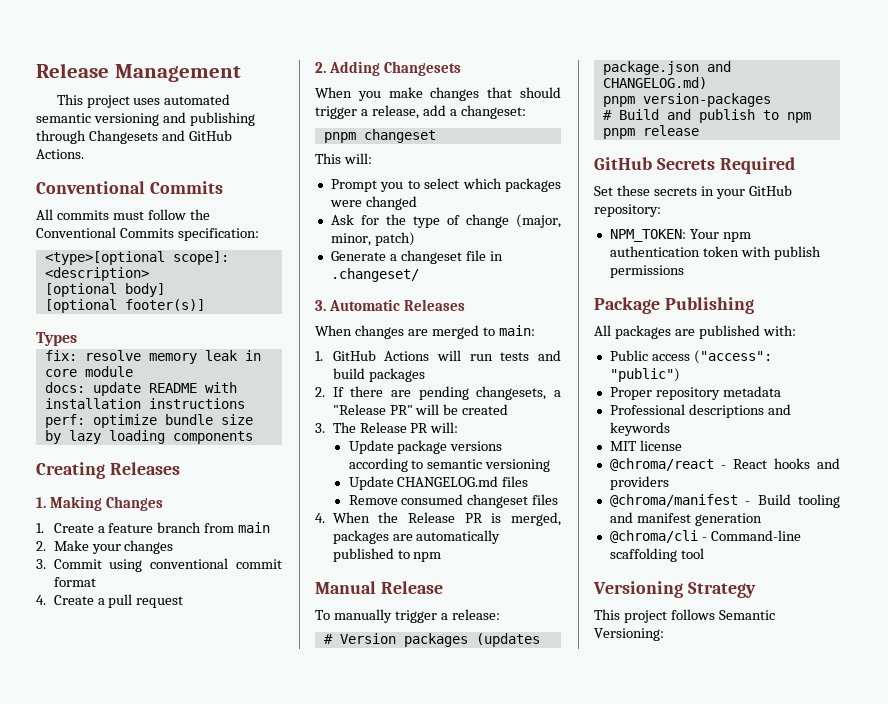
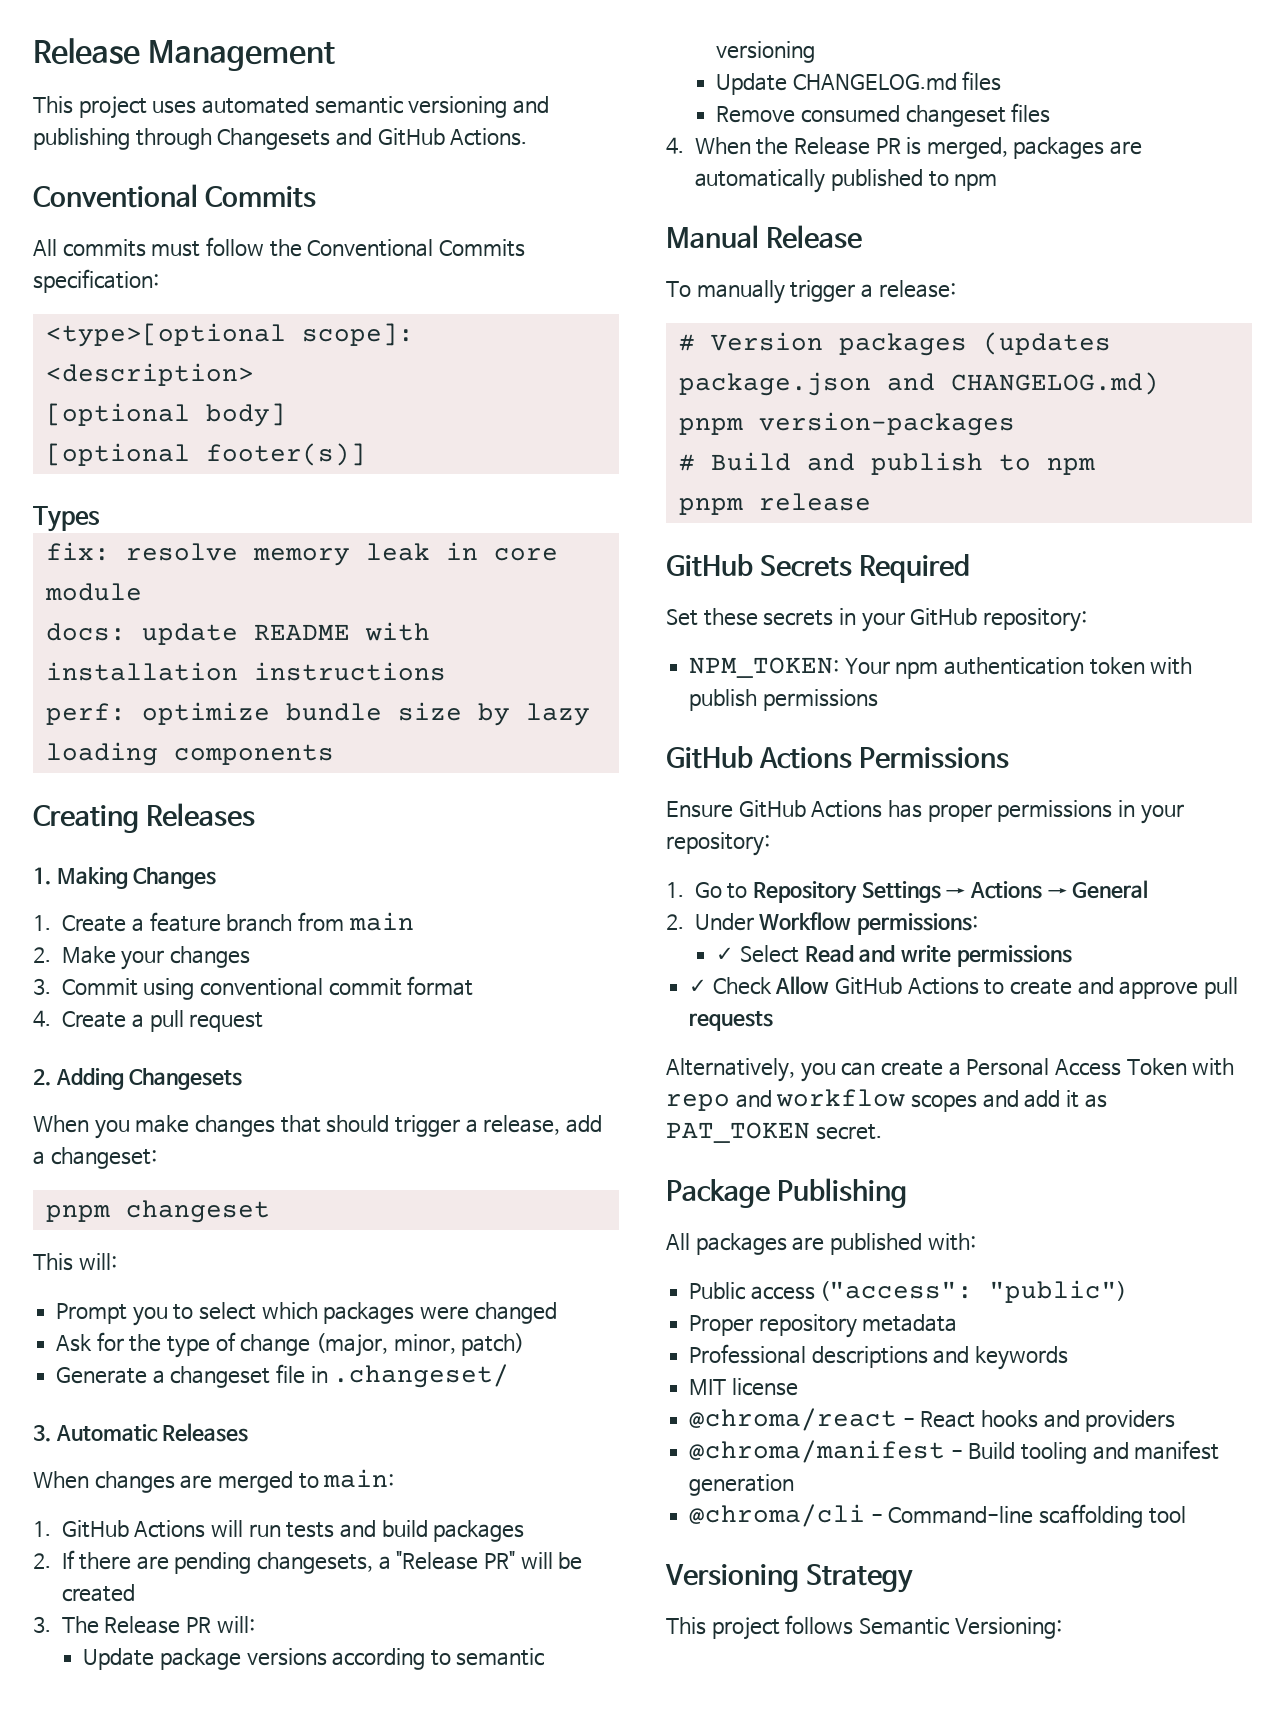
(684, 271) none -> [666,746,1010,769] [666,800,1184,824] [666,832,770,856] [666,880,1149,904] [666,912,978,935] [716,945,1072,967] [689,976,1239,999] [689,1011,774,1031] [666,1058,1235,1082] [666,1089,1107,1112] [666,1122,882,1143] // GitHub Actions Permissions // Ensure GitHub Actions has proper permissions in your repository: // 1. Go to Repository Settings → Actions → General // 2. Under Workflow permissions: // ✓ Select Read and write permissions // ✓ Check Allow GitHub Actions to create and approve pull requests // Alternatively, you can create a Personal Access Token with repo and workflow scopes and add it as PAT_TOKEN secret.

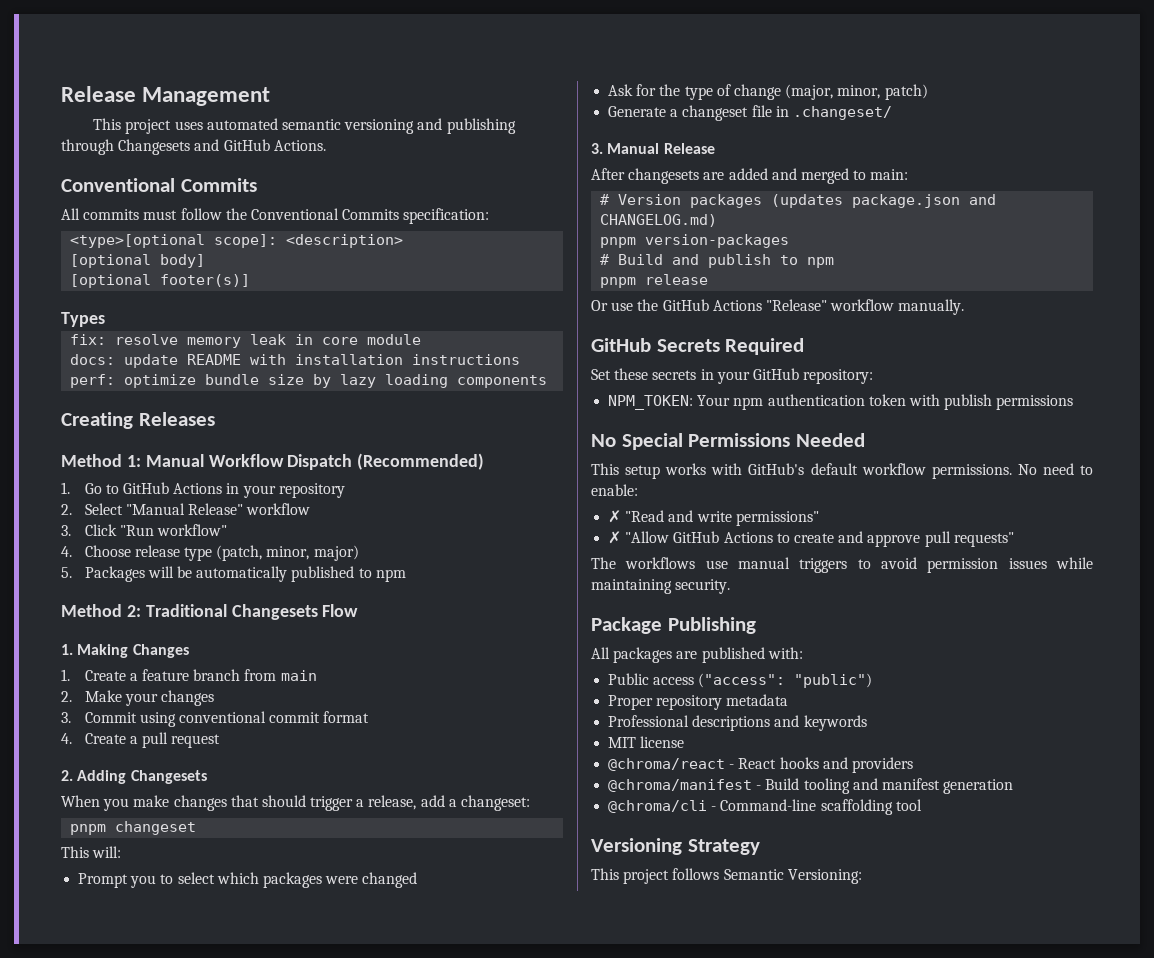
(256, 815) none -> [61,453,485,470] [61,482,345,498] [61,503,311,515] [61,524,228,536] [61,545,359,561] [61,566,406,582] [61,604,359,620] // Method 1: Manual Workflow Dispatch (Recommended) // 1. Go to GitHub Actions in your repository // 2. Select "Manual Release" workflow // 3. Click "Run workflow" // 4. Choose release type (patch, minor, major) // 5. Packages will be automatically published to npm // Method 2: Traditional Changesets Flow
[55,1423,249,1442] [33,1469,395,1493] [33,1520,525,1542] [33,1550,583,1574] [61,1584,136,1602] [33,1616,255,1634] [83,1648,545,1670] [716,41,816,63] [716,71,1002,95] [716,103,1051,127] [666,137,1143,159] [694,169,998,193] [666,225,863,249] [666,280,956,304] Automatic Releases // When changes are merged to main: // 1. GitHub Actions will run tests and build packages // 2. If there are pending changesets, a "Release PR" will be created // 3. The Release PR will: // Update package versions according to semantic versioning // Update CHANGELOG.md files // Remove consumed changeset files // 4. When the Release PR is merged, packages are automatically published to npm // Manual Release // To manually trigger a release: -> [607,143,715,154] [591,168,909,184] Manual Release // After changesets are added and merged to main:
(871, 502) none -> [591,299,965,315] // Or use the GitHub Actions "Release" workflow manually.
[666,746,853,769] GitHub Actions -> [591,433,683,450] No Special
[666,800,1184,824] [666,832,770,856] [666,880,1149,904] [666,912,978,935] [716,945,1072,967] [689,976,830,995] // Ensure GitHub Actions has proper permissions in your repository: // 1. Go to Repository Settings → Actions → General // 2. Under Workflow permissions: // ✓ Select Read and write permissions // ✓ Check Allow -> [795,433,865,447] [591,463,1093,479] [591,484,638,496] [608,510,819,526] [608,531,670,544] Needed // This setup works with GitHub's default workflow permissions. No need to enable: // ✗ "Read and write permissions" // ✗ "Allow
[689,1011,774,1031] [666,1058,1235,1082] [666,1089,1107,1112] [666,1122,882,1143] requests // Alternatively, you can create a Personal Access Token with repo and workflow scopes and add it as PAT_TOKEN secret. -> [953,532,1014,547] [591,557,1093,573] [591,579,731,594] requests" // The workflows use manual triggers to avoid permission issues while maintaining security.

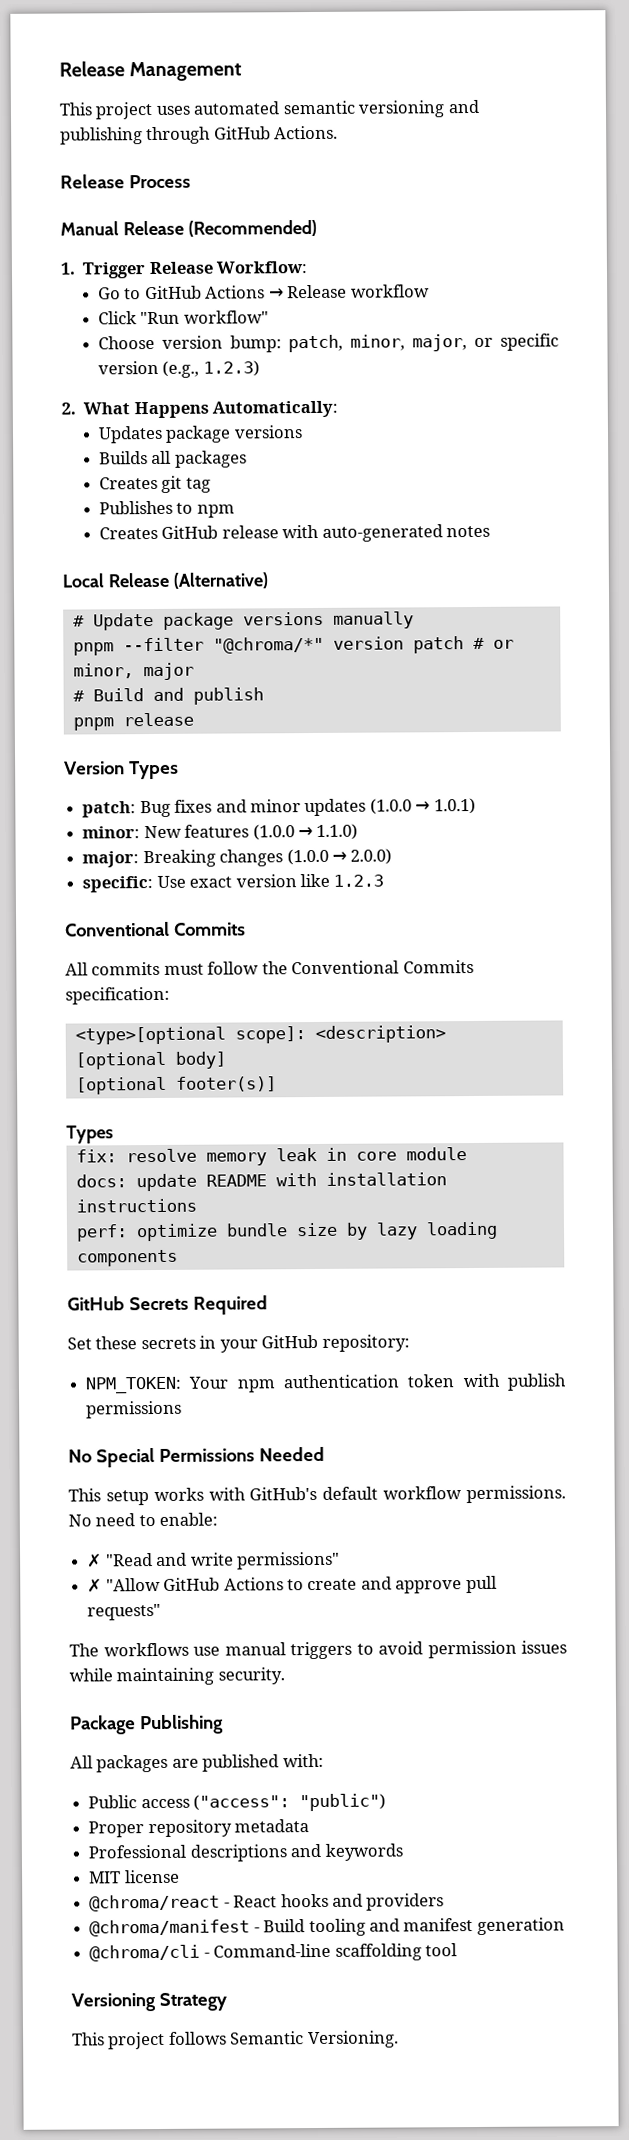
[118,139,220,155] Changesets and -> (212, 135) none
(326, 145) none -> [60,174,191,189] [60,219,317,237] [60,261,308,279] [97,284,430,300] [97,310,269,325] [97,333,559,353] [97,360,260,378] [61,400,339,419] [97,425,303,444] [98,450,247,468] [98,475,211,493] [98,500,235,518] [98,524,491,542] [62,572,268,589] [72,611,414,631] [72,636,514,656] [72,662,194,681] [72,687,264,705] [72,712,194,731] [64,760,179,780] [82,797,476,818] [82,823,359,841] [82,848,393,868] [82,873,385,893] // Release Process // Manual Release (Recommended) // 1. Trigger Release Workflow: // Go to GitHub Actions → Release workflow // Click "Run workflow" // Choose version bump: patch, minor, major, or specific version (e.g., 1.2.3) // 2. What Happens Automatically: // Updates package versions // Builds all packages // Creates git tag // Publishes to npm // Creates GitHub release with auto-generated notes // Local Release (Alternative) // # Update package versions manually // pnpm --filter "@chroma/*" version patch # or minor, major // # Build and publish // pnpm release // Version Types // patch: Bug fixes and minor updates (1.0.0 → 1.0.1) // minor: New features (1.0.0 → 1.1.0) // major: Breaking changes (1.0.0 → 2.0.0) // specific: Use exact version like 1.2.3
[61,412,215,429] [61,453,485,470] [61,482,345,498] [61,503,311,515] [61,524,228,536] [61,545,359,561] [61,566,406,582] [61,604,359,620] [61,644,189,658] [61,669,317,681] [61,690,215,706] [61,711,370,727] [61,732,221,748] [61,770,207,784] [61,795,531,811] [70,821,197,835] [61,846,122,858] [78,872,418,888] [608,84,928,100] [608,105,892,121] [591,143,715,154] [591,168,909,184] [600,194,997,208] [600,214,718,227] [600,234,790,248] [600,254,835,268] [600,274,709,288] [591,299,965,315] // Creating Releases // Method 1: Manual Workflow Dispatch (Recommended) // 1. Go to GitHub Actions in your repository // 2. Select "Manual Release" workflow // 3. Click "Run workflow" // 4. Choose release type (patch, minor, major) // 5. Packages will be automatically published to npm // Method 2: Traditional Changesets Flow // 1. Making Changes // 1. Create a feature branch from main // 2. Make your changes // 3. Commit using conventional commit format // 4. Create a pull request // 2. Adding Changesets // When you make changes that should trigger a release, add a changeset: // pnpm changeset // This will: // Prompt you to select which packages were changed // Ask for the type of change (major, minor, patch) // Generate a changeset file in .changeset/ // 3. Manual Release // After changesets are added and merged to main: // # Version packages (updates package.json and CHANGELOG.md) // pnpm version-packages // # Build and publish to npm // pnpm release // Or use the GitHub Actions "Release" workflow manually. -> (178, 1258) none
[787,869,862,884] Versioning: -> [307,2030,399,2049] Versioning.

